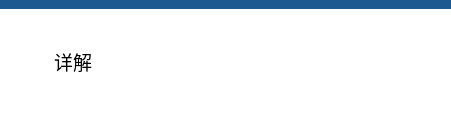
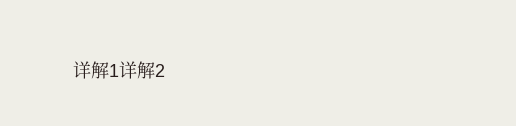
[54,53,92,73] 详解 -> [73,61,165,79] 详解1详解2

